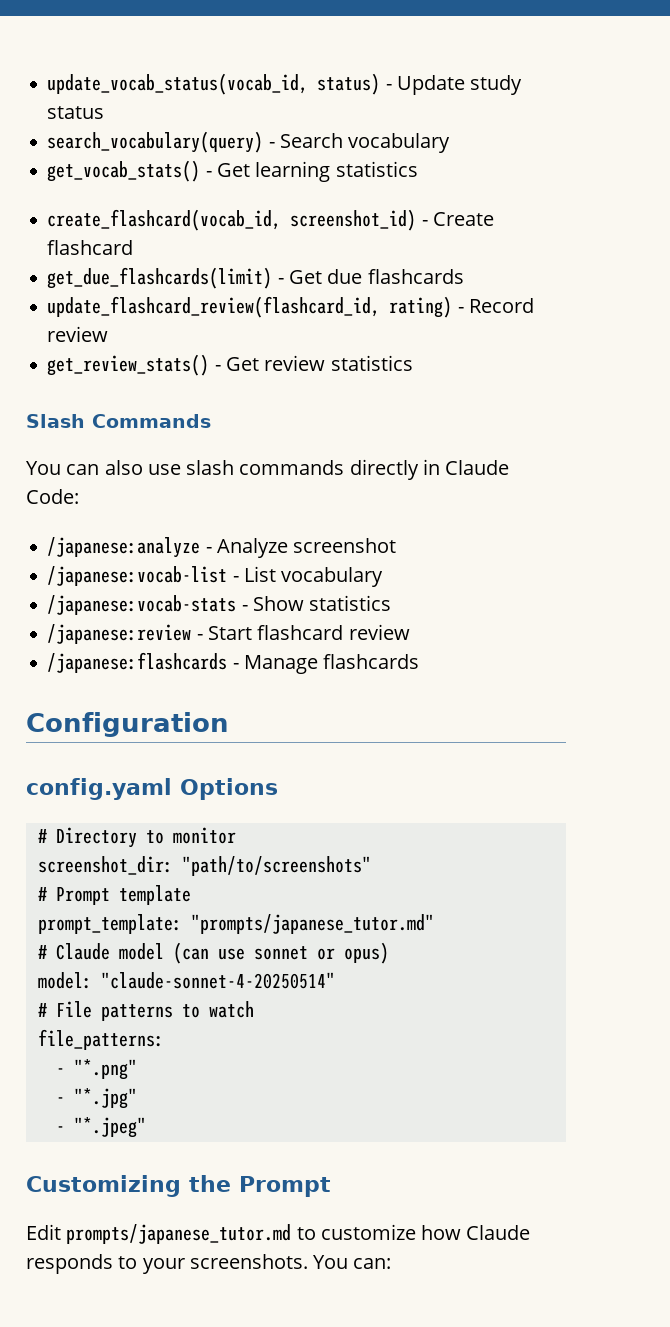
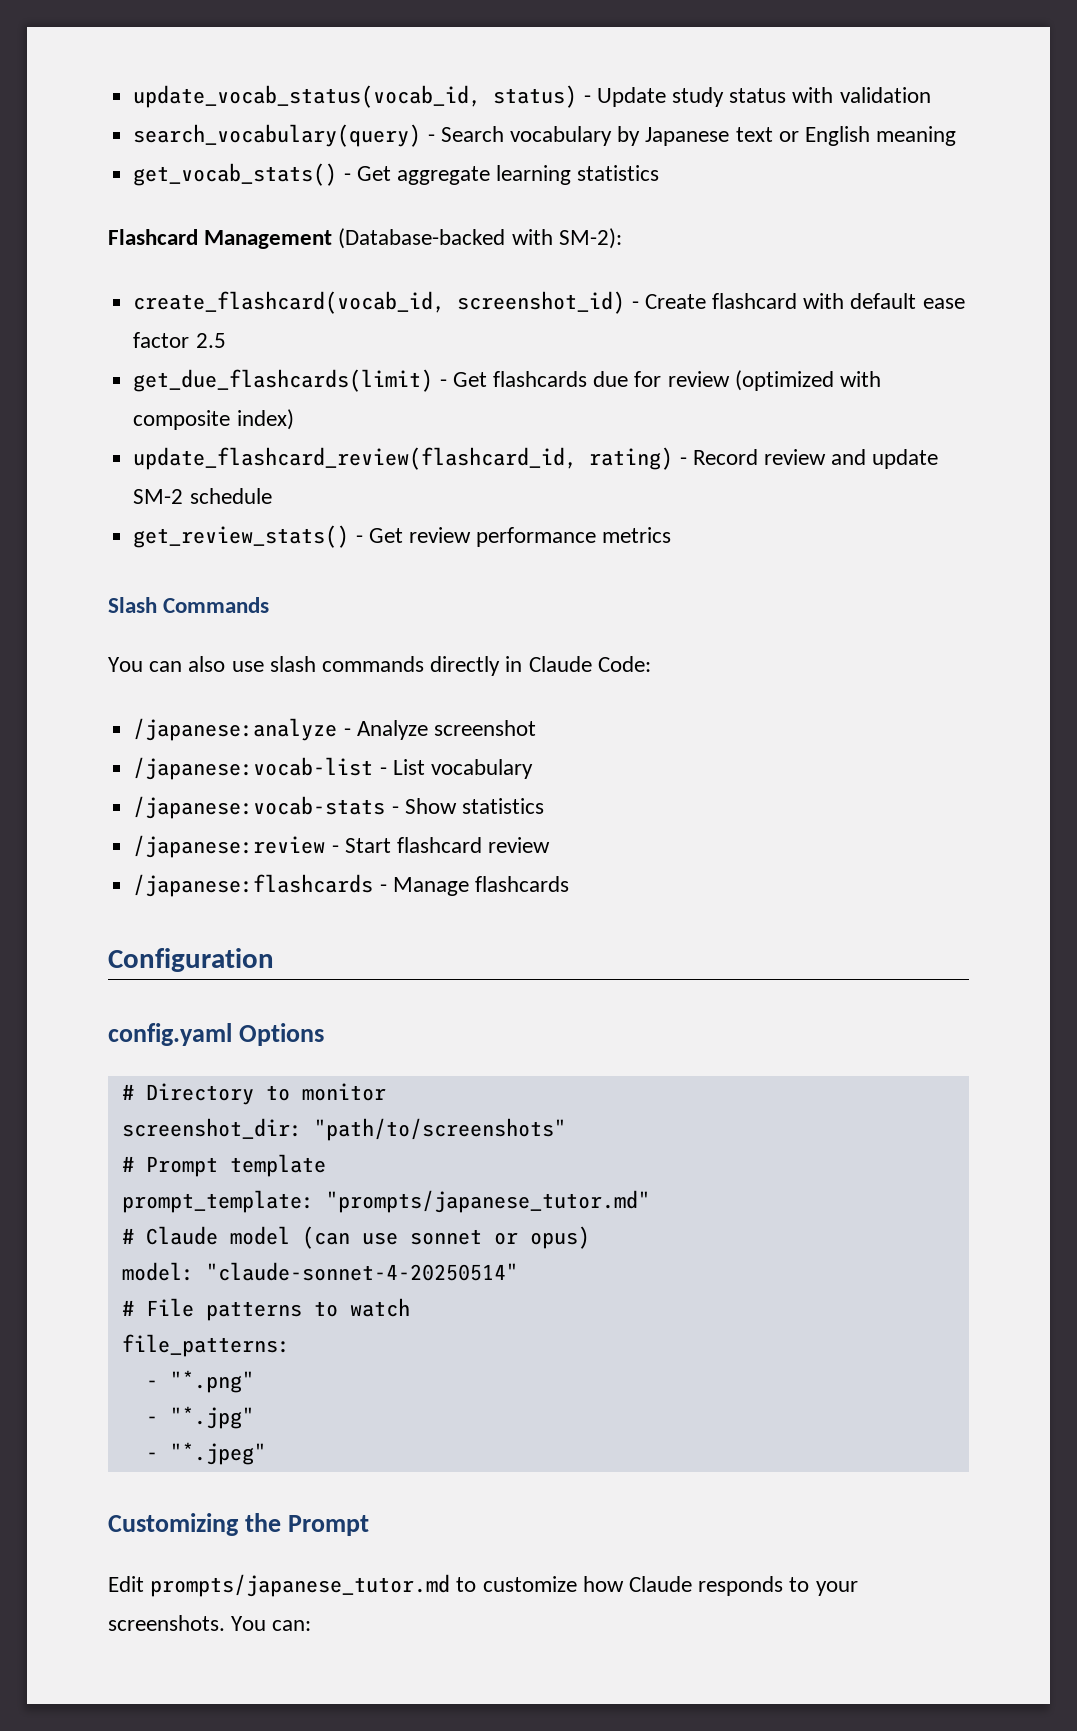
(105, 112) none -> [792,87,931,103] with validation
(451, 143) none -> [617,126,957,146] by Japanese text or English meaning
(250, 170) none -> [396,166,490,185] aggregate
(418, 169) none -> [108,228,622,249] // Flashcard Management (Database-backed with SM-2):
[47,267,464,289] // get_due_flashcards(limit) - Get due flashcards -> [803,293,965,309] [133,332,226,348] [133,369,881,392] [133,409,294,430] with default ease factor 2.5 // get_due_flashcards(limit) - Get flashcards due for review (optimized with composite index)
(109, 334) none -> [831,449,939,469] [133,488,272,504] and update SM-2 schedule
[330,355,413,371] statistics -> [476,527,672,547] performance metrics

